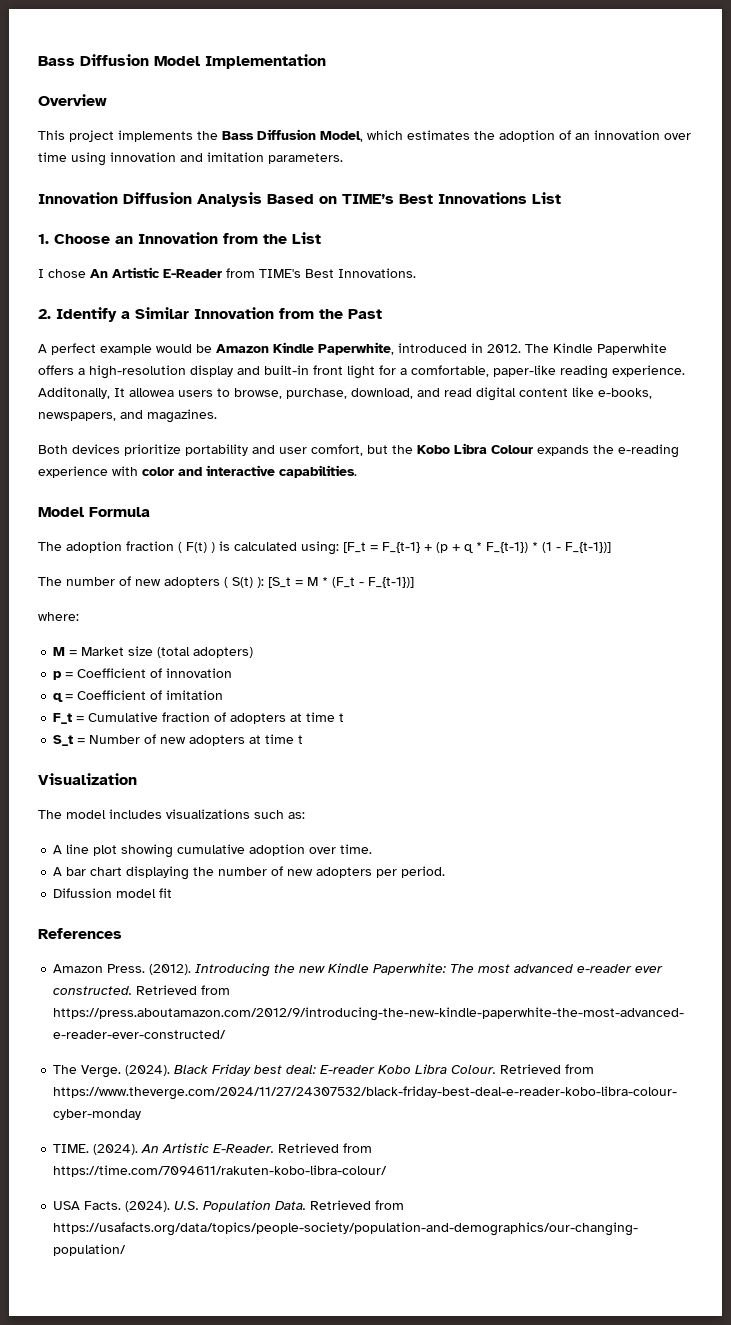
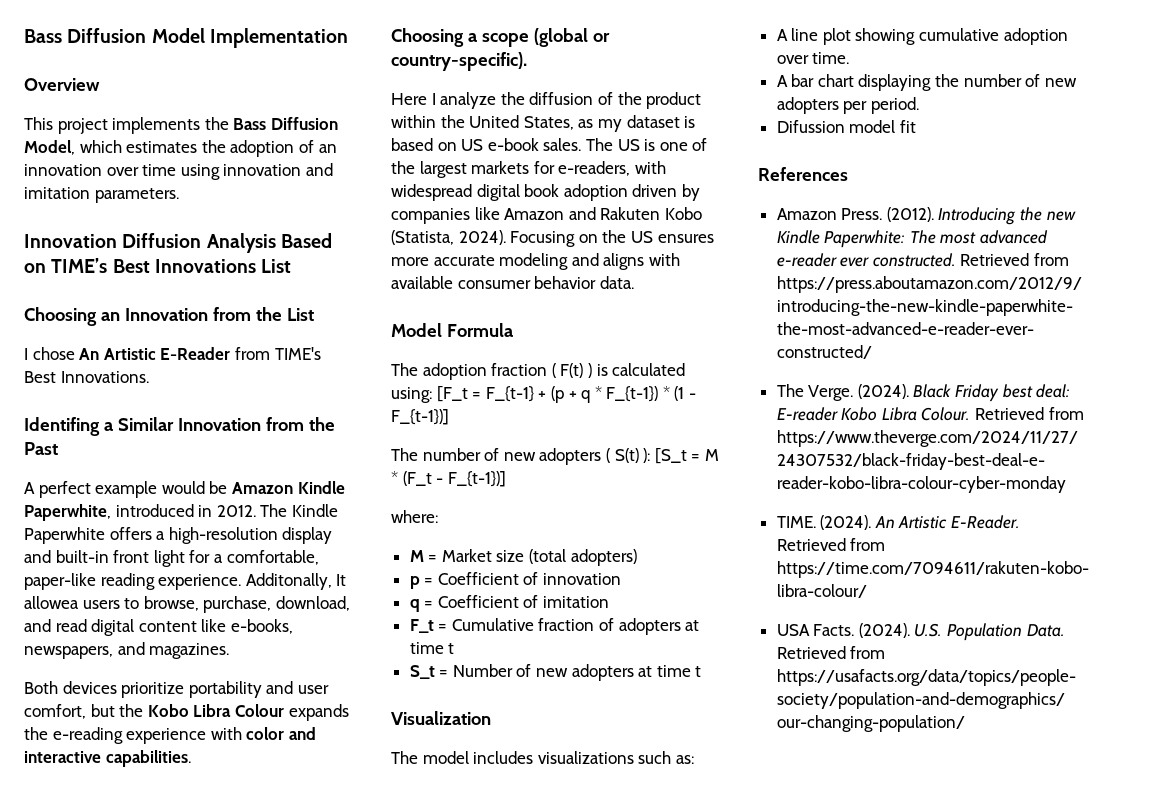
[38,234,110,244] 1. Choose -> [24,307,97,326] Choosing
[38,307,117,322] 2. Identify -> [24,417,100,436] Identifing
(357, 471) none -> [391,28,610,47] [391,52,527,71] [391,92,702,109] [391,115,696,132] [391,138,708,151] [391,161,666,178] [391,184,700,201] [391,207,702,224] [391,230,714,247] [391,253,680,270] [391,276,634,289] // Choosing a scope (global or country-specific). // Here I analyze the diffusion of the product within the United States, as my dataset is based on US e-book sales. The US is one of the largest markets for e-readers, with widespread digital book adoption driven by companies like Amazon and Rakuten Kobo (Statista, 2024). Focusing on the US ensures more accurate modeling and aligns with available consumer behavior data.

